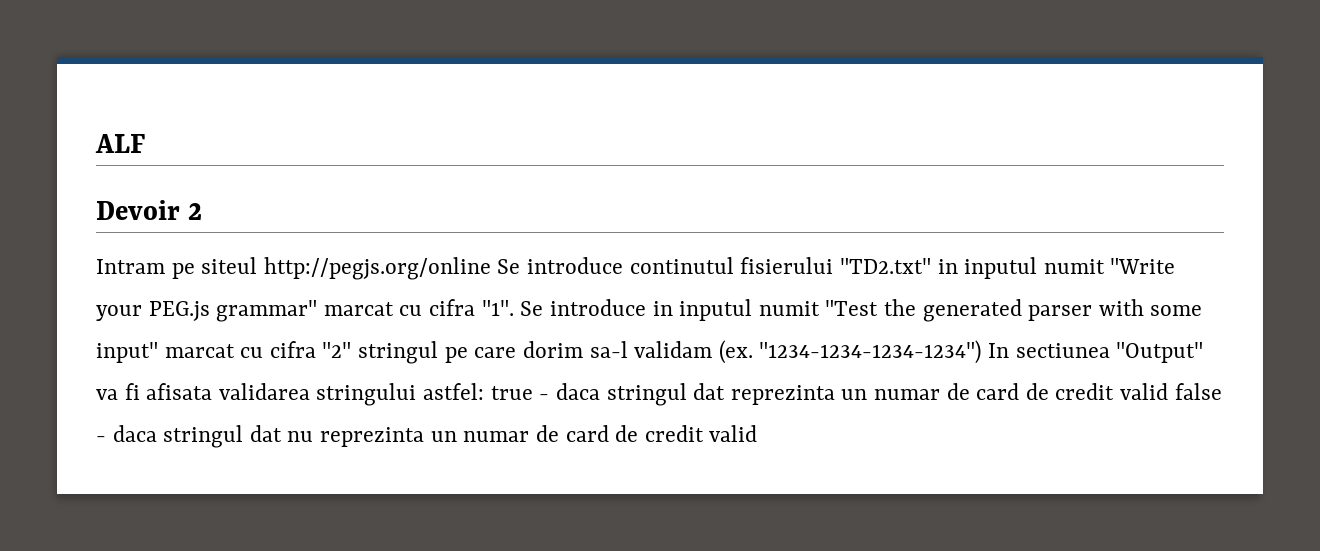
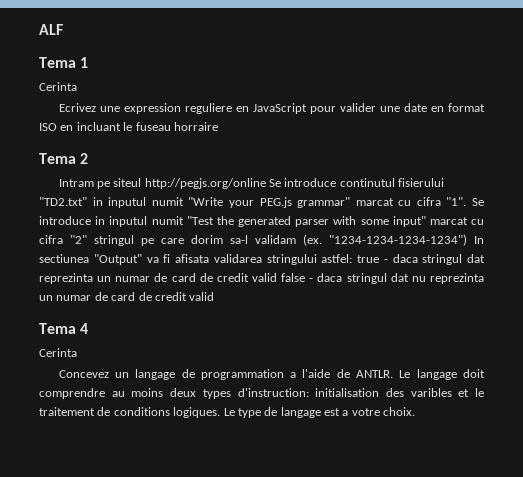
[96,200,180,220] Devoir -> [39,57,89,68] [39,82,77,91] [58,103,486,114] [39,122,218,131] [39,153,76,164] Tema 1 // Cerinta // Ecrivez une expression reguliere en JavaScript pour valider une date en format ISO en incluant le fuseau horraire // Tema
(758, 433) none -> [39,323,89,334] [39,348,77,357] [58,369,485,380] [39,388,484,399] [39,407,416,418] // Tema 4 // Cerinta // Concevez un langage de programmation a l'aide de ANTLR. Le langage doit comprendre au moins deux types d'instruction: initialisation des varibles et le traitement de conditions logiques. Le type de langage est a votre choix.

